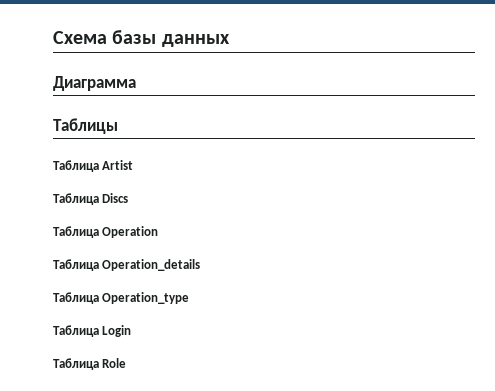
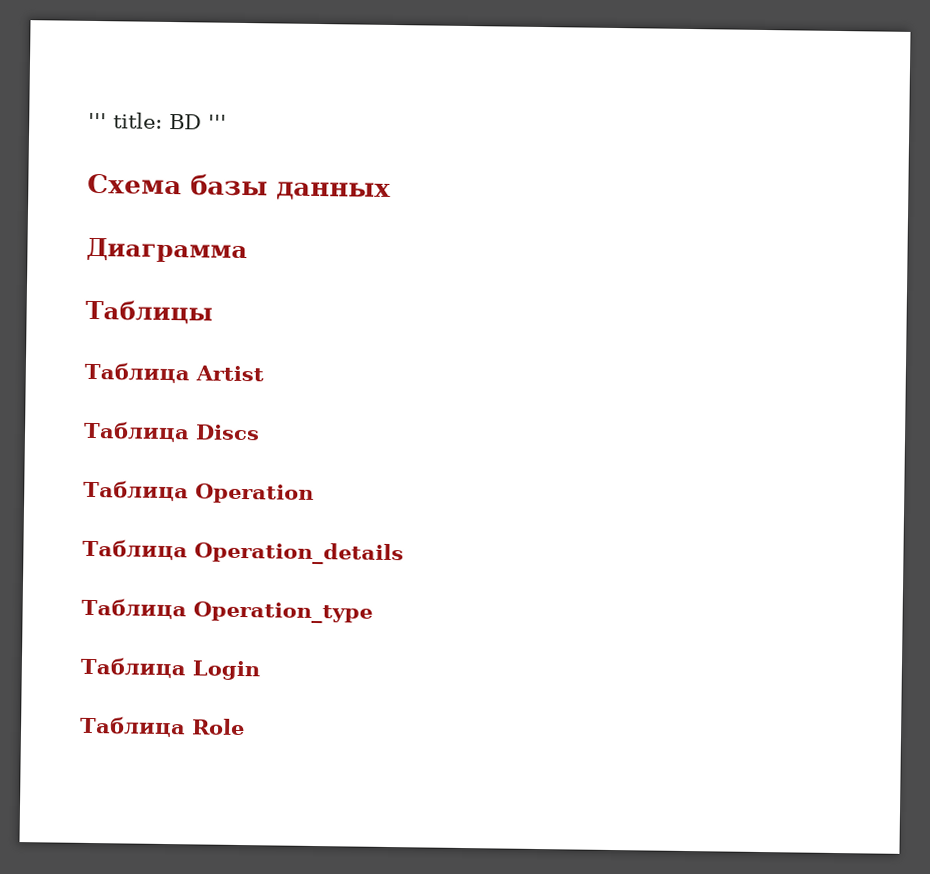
(53, 37) none -> [88,112,227,130] ''' title: BD ''' //

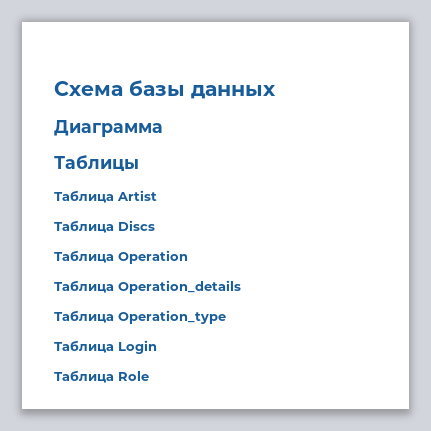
[88,112,227,130] ''' title: BD ''' // -> (54, 88) none

